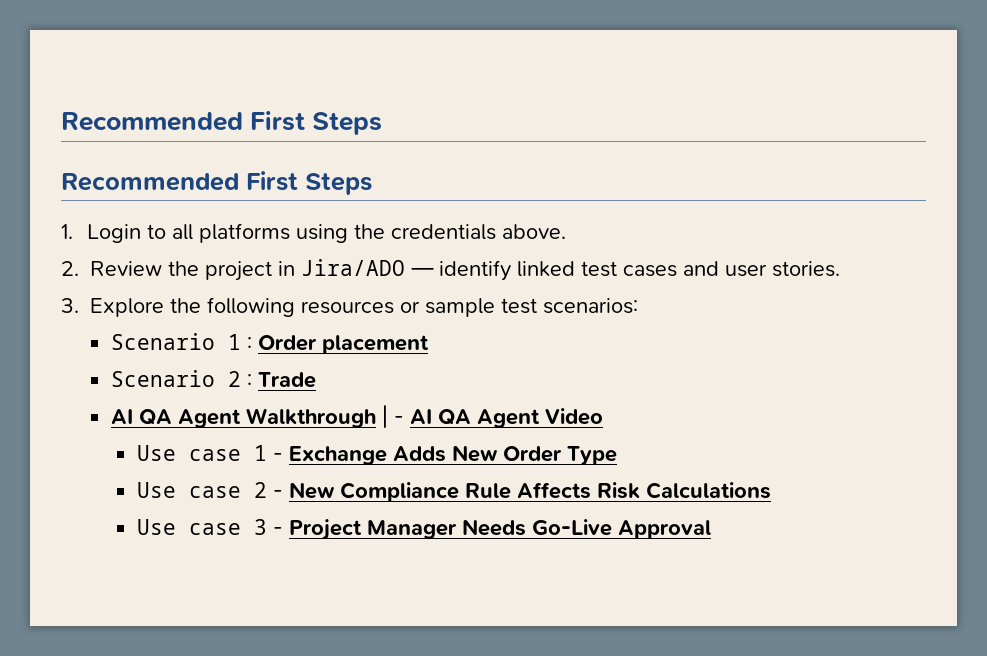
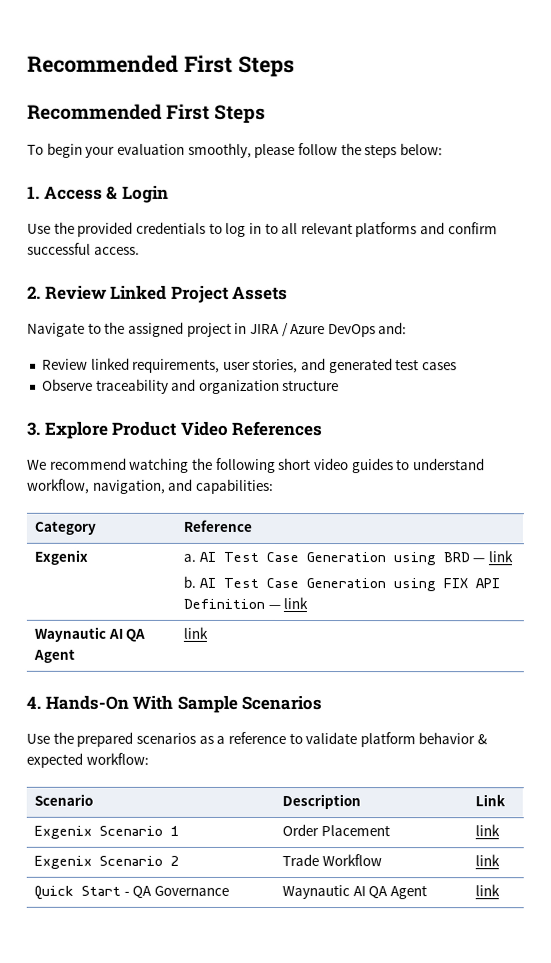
[61,223,567,243] [61,259,840,281] [61,297,638,317] [111,333,430,354] [111,370,317,388] [111,405,604,428] [137,445,618,465] [137,482,772,502] [137,519,712,540] 1. Login to all platforms using the credentials above. // 2. Review the project in Jira/ADO — identify linked test cases and user stories. // 3. Explore the following resources or sample test scenarios: // Scenario 1 : Order placement // Scenario 2 : Trade // AI QA Agent Walkthrough | - AI QA Agent Video // Use case 1 - Exchange Adds New Order Type // Use case 2 - New Compliance Rule Affects Risk Calculations // Use case 3 - Project Manager Needs Go-Live Approval -> [27,142,443,159] [27,185,169,203] [27,221,498,238] [27,242,140,255] [27,285,289,303] [27,321,408,338] [41,357,458,374] [41,378,340,395] [27,420,324,439] [27,457,485,474] [26,478,274,494] [34,520,97,535] [183,519,253,532] [34,549,89,565] [183,550,514,566] [183,575,500,592] [183,597,309,610] [34,626,146,642] [33,648,76,663] [183,626,209,639] [26,695,323,713] [26,731,488,748] [26,752,149,768] [34,793,94,806] [282,794,362,810] [475,794,507,807] [34,825,180,839] [282,824,390,837] [475,824,501,837] [34,855,180,869] [282,854,382,867] [475,854,501,867] [34,885,230,900] [282,885,428,900] [475,884,501,897] To begin your evaluation smoothly, please follow the steps below: // 1. Access & Login // Use the provided credentials to log in to all relevant platforms and confirm successful access. // 2. Review Linked Project Assets // Navigate to the assigned project in JIRA / Azure DevOps and: // Review linked requirements, user stories, and generated test cases // Observe traceability and organization structure // 3. Explore Product Video References // We recommend watching the following short video guides to understand workflow, navigation, and capabilities: // Category | Reference // Exgenix | a. AI Test Case Generation using BRD — link // b. AI Test Case Generation using FIX API Definition — link // Waynautic AI QA Agent | link // 4. Hands-On With Sample Scenarios // Use the prepared scenarios as a reference to validate platform behavior & expected workflow: // Scenario | Description | Link // Exgenix Scenario 1 | Order Placement | link // Exgenix Scenario 2 | Trade Workflow | link // Quick Start - QA Governance | Waynautic AI QA Agent | link

